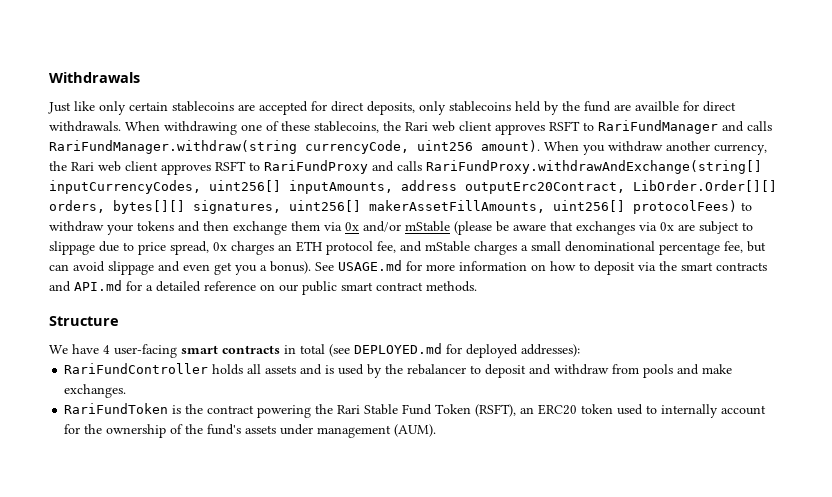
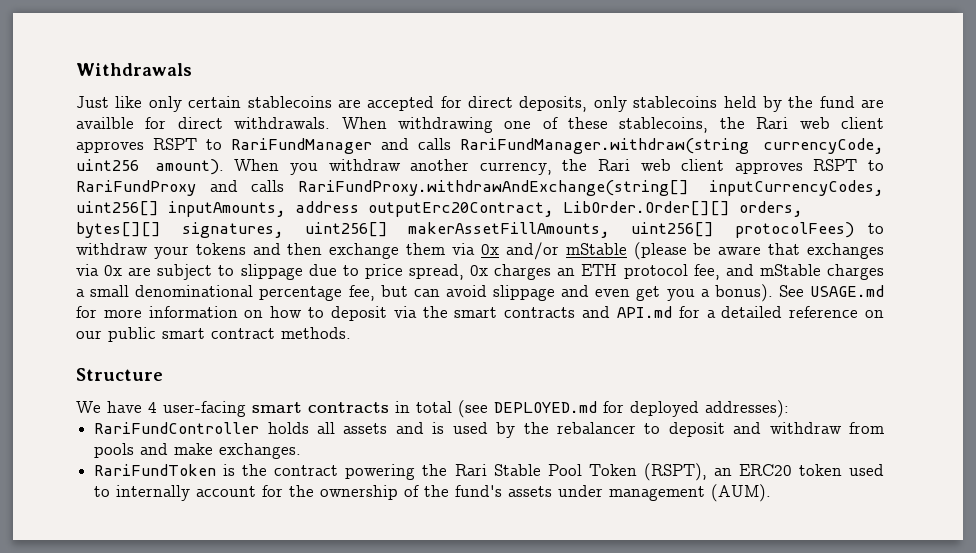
[549,121,580,131] RSFT -> [153,138,198,150] RSPT
[215,161,246,171] RSFT -> [813,159,858,171] RSPT
[402,404,517,417] Fund Token (RSFT), -> [547,463,707,481] Pool Token (RSPT),

